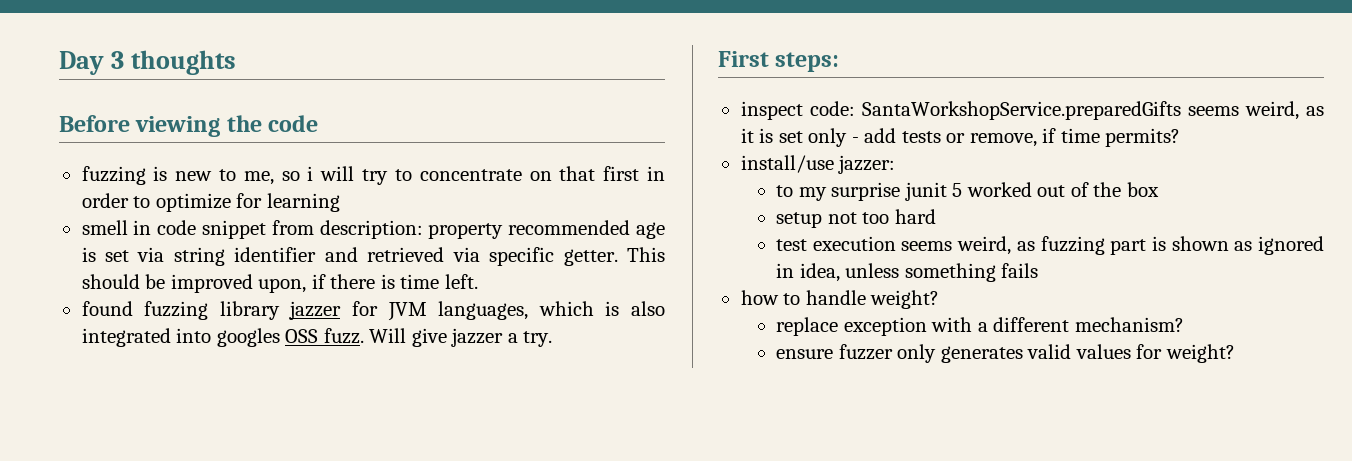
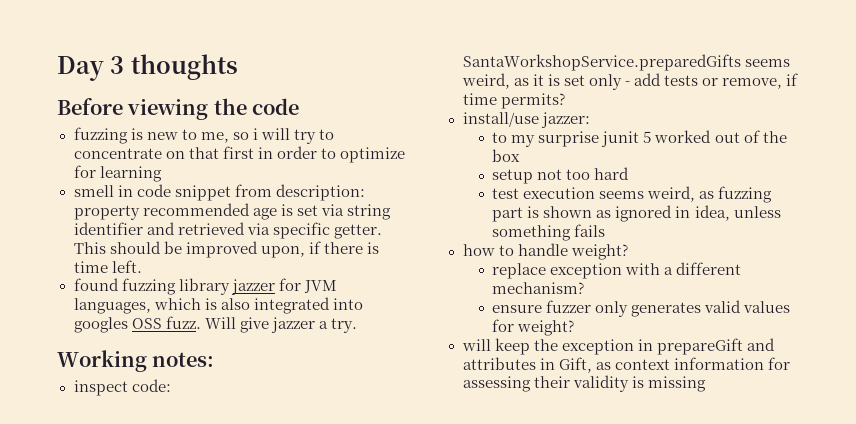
[718,51,840,72] First steps: -> [57,350,215,372] Working notes:
(1235, 353) none -> [461,338,775,355] [462,357,790,373] [462,375,706,392] // will keep the exception in prepareGift and attributes in Gift, as context information for assessing their validity is missing

